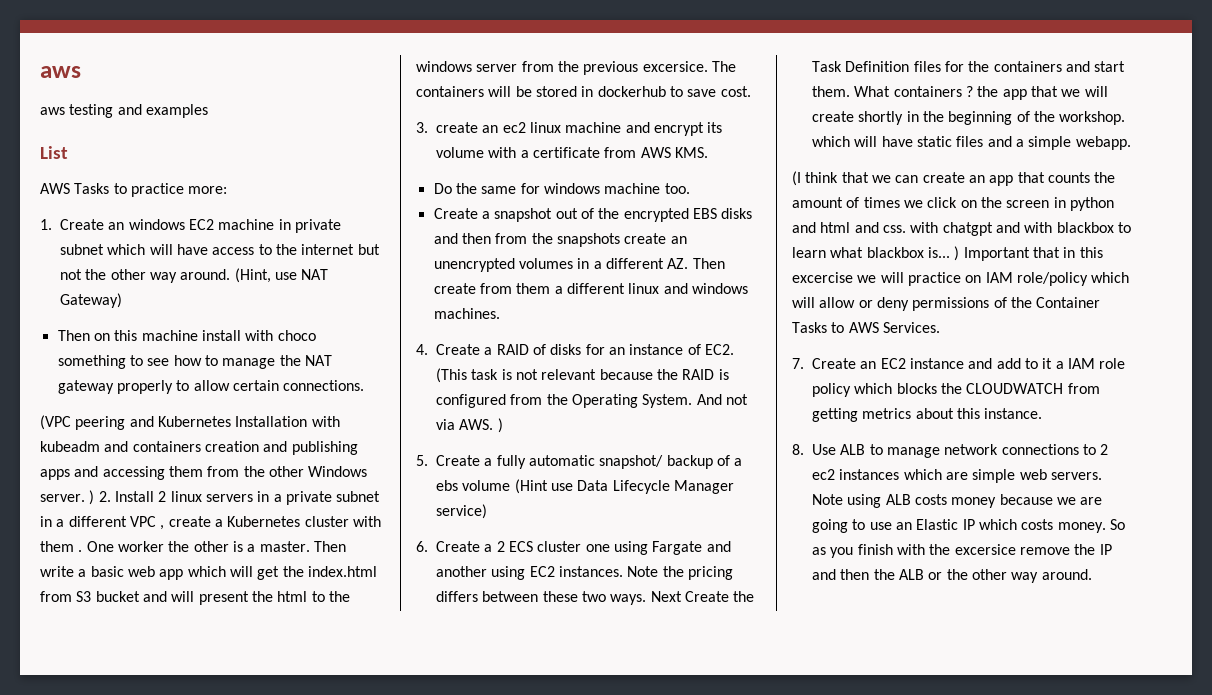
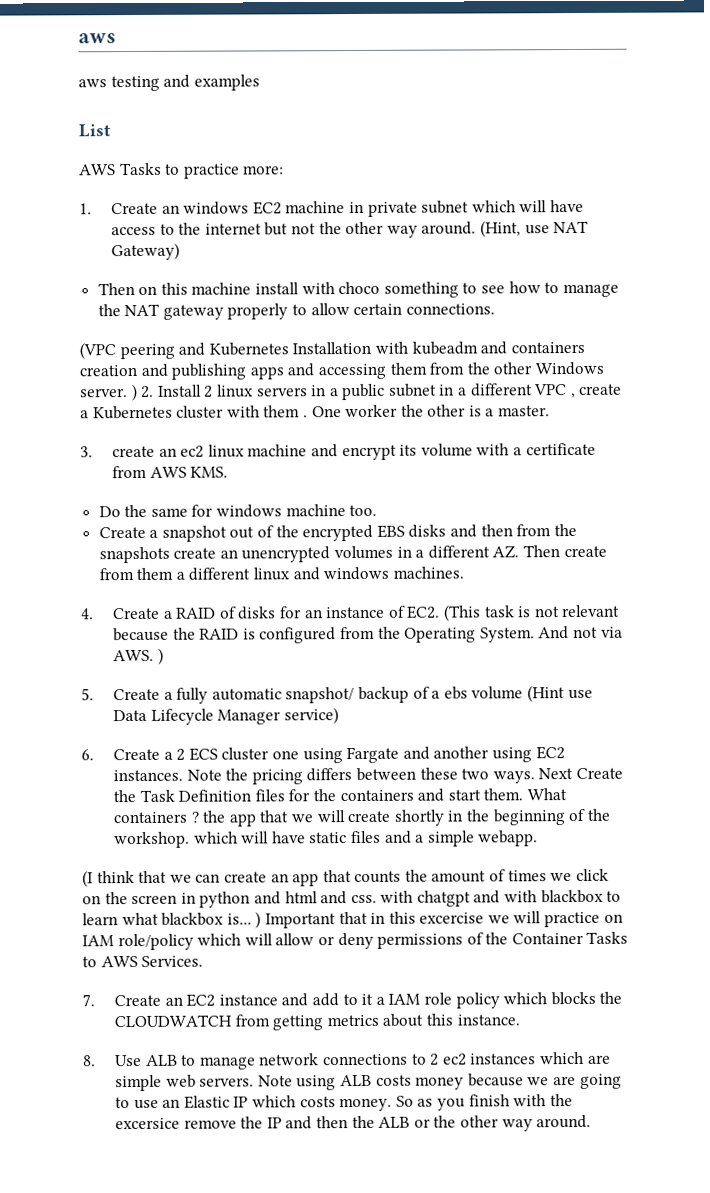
[285,491,332,505] private -> [342,383,386,401] public
[313,541,346,552] [40,566,377,580] [40,591,350,605] [416,61,736,75] [416,86,751,97] Then write a basic web app which will get the index.html from S3 bucket and will present the html to the windows server from the previous excersice. The containers will be stored in dockerhub to save cost. -> (551, 411) none

